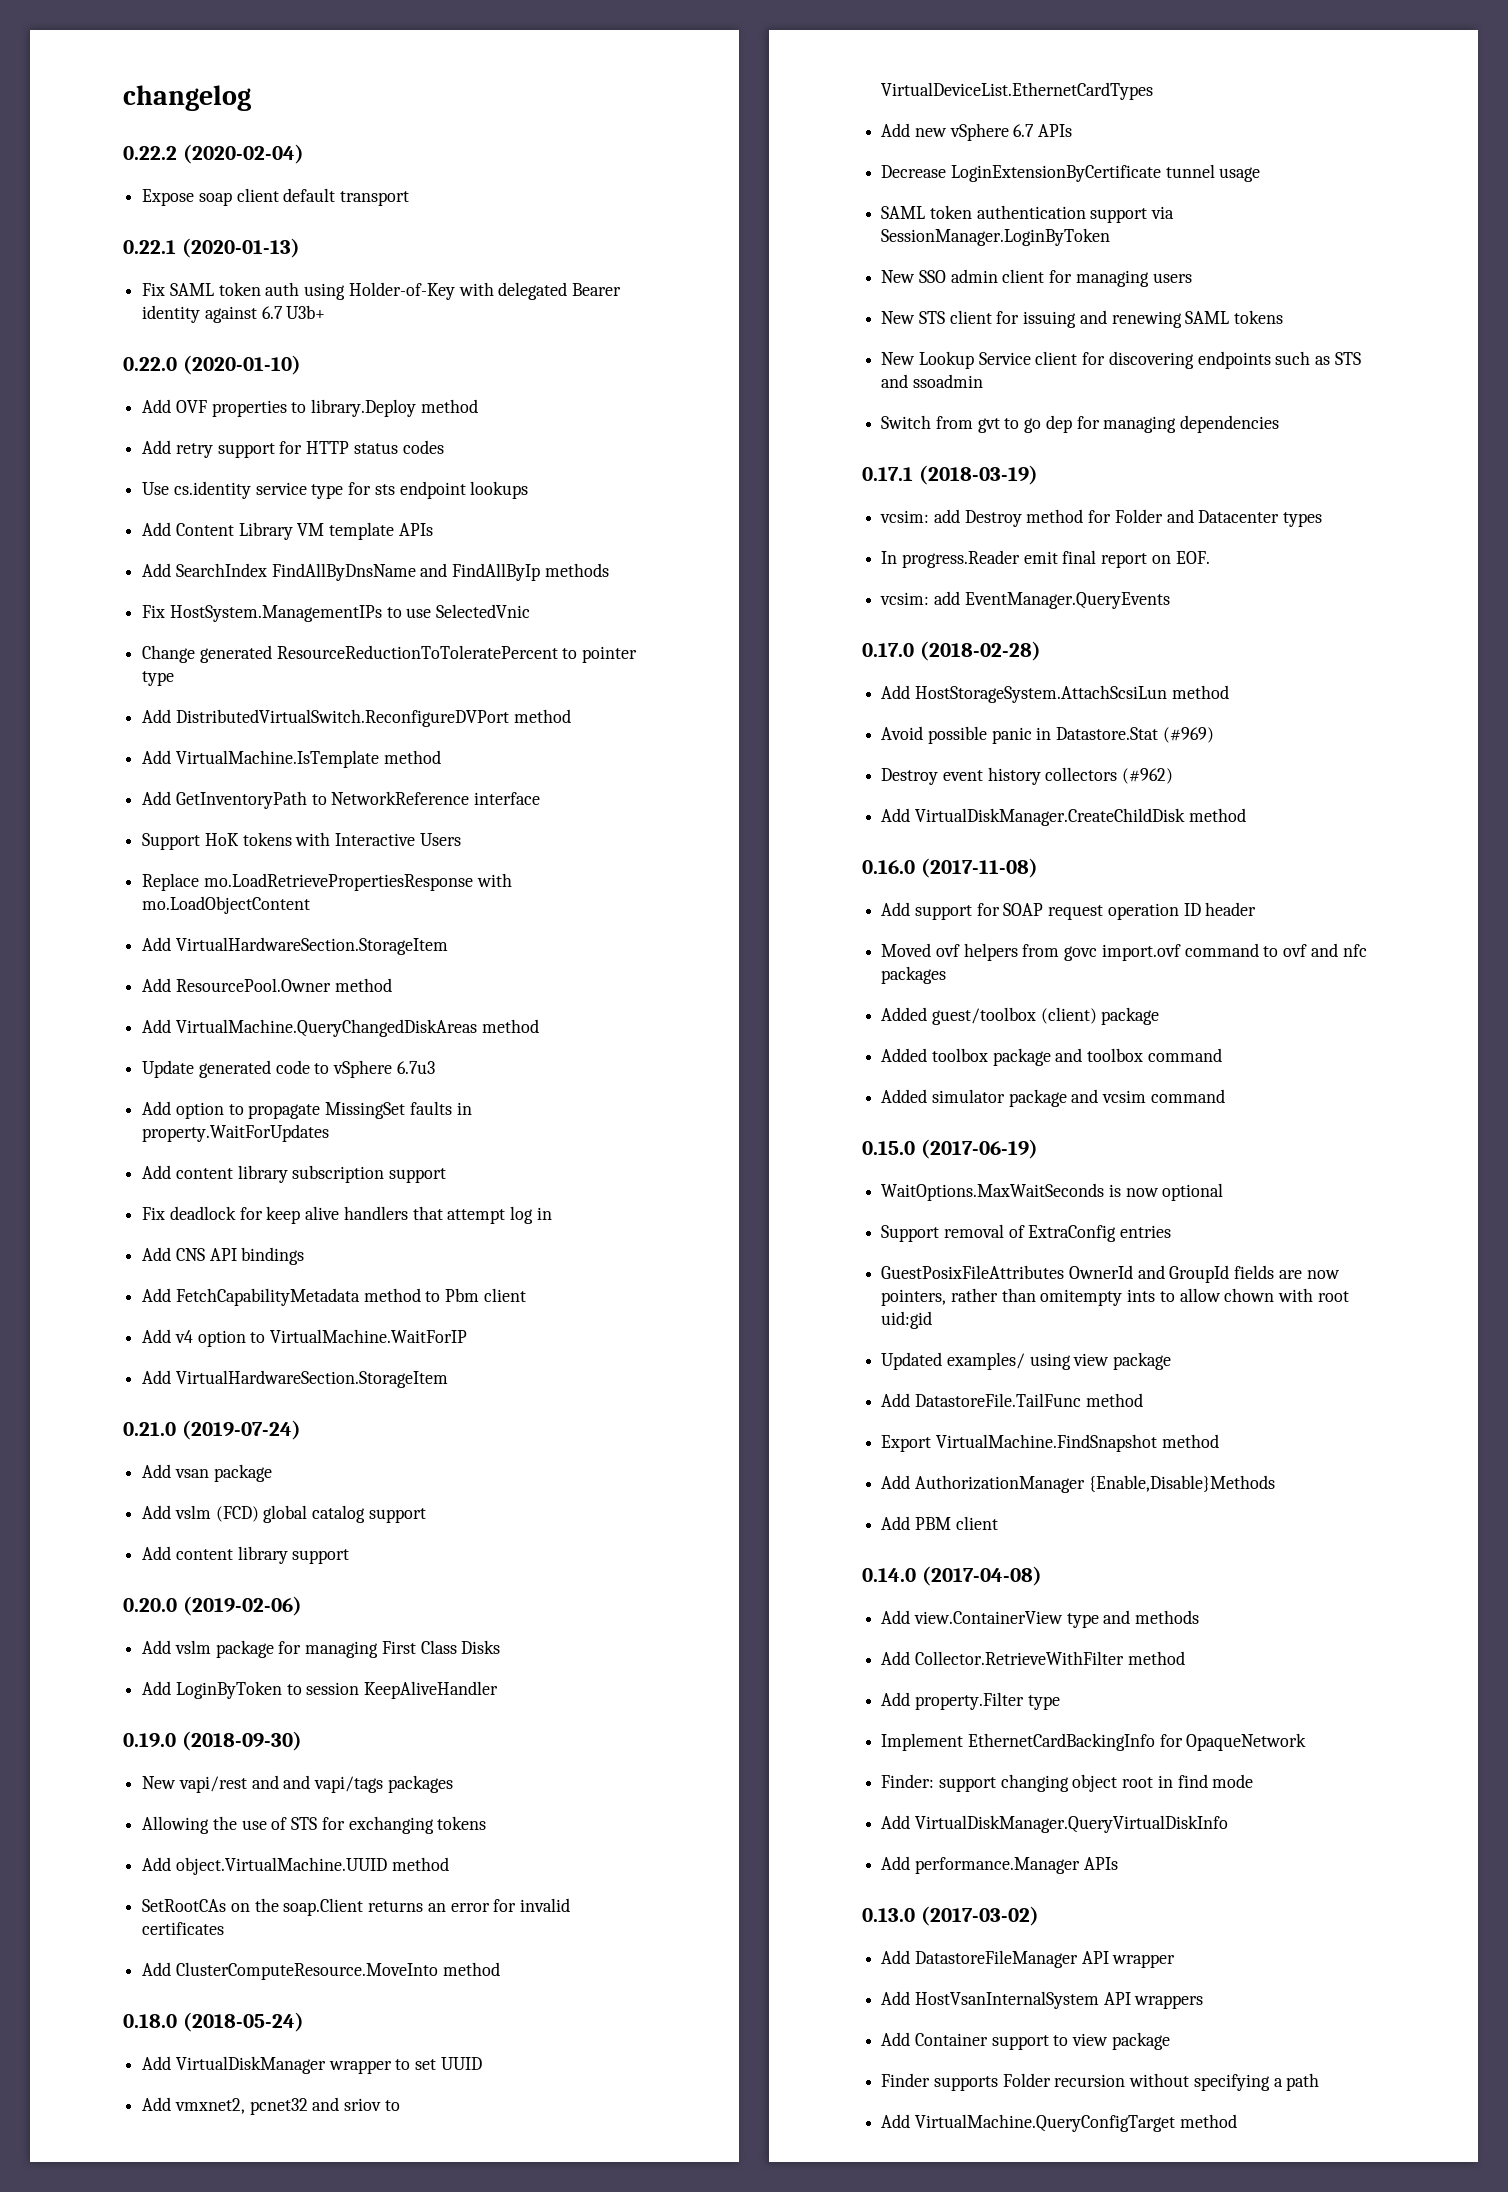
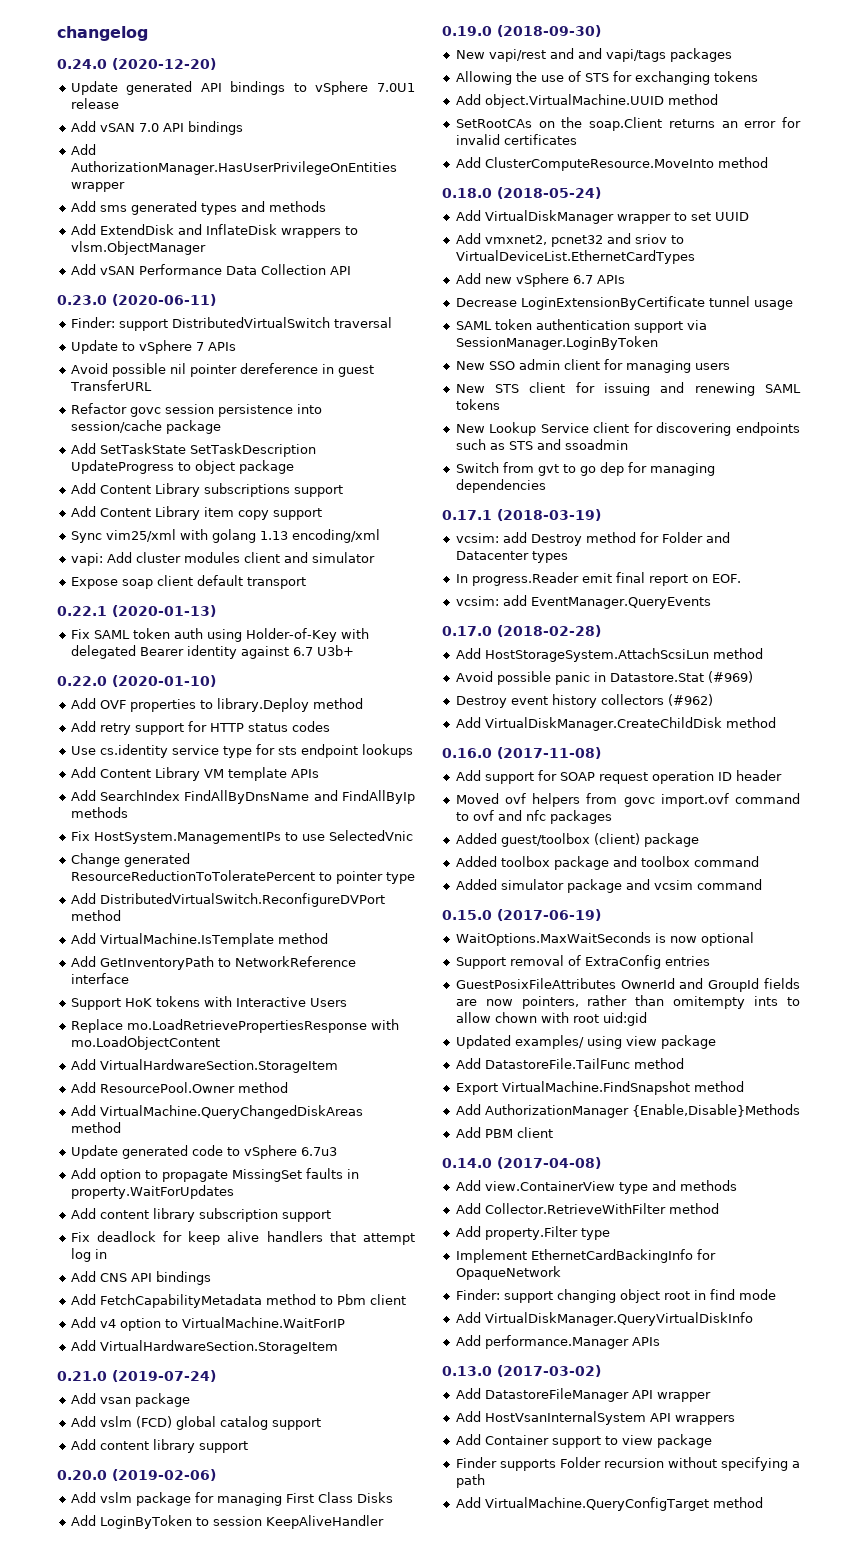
[123,144,304,164] 0.22.2 (2020-02-04) -> [57,58,216,70] [70,81,415,95] [70,98,119,109] [70,121,243,135] [70,144,96,155] [70,161,397,175] [70,182,125,192] [70,201,326,215] [70,224,358,238] [70,241,206,255] [70,264,351,275] [57,294,216,306] [70,317,392,331] [70,340,236,354] [70,363,374,377] [69,380,152,391] [70,403,322,417] [70,420,221,434] [70,443,316,457] [70,460,294,474] [70,483,343,497] [70,506,322,520] [70,529,380,543] [70,552,375,566] 0.24.0 (2020-12-20) // Update generated API bindings to vSphere 7.0U1 release // Add vSAN 7.0 API bindings // Add AuthorizationManager.HasUserPrivilegeOnEntities wrapper // Add sms generated types and methods // Add ExtendDisk and InflateDisk wrappers to vlsm.ObjectManager // Add vSAN Performance Data Collection API // 0.23.0 (2020-06-11) // Finder: support DistributedVirtualSwitch traversal // Update to vSphere 7 APIs // Avoid possible nil pointer dereference in guest TransferURL // Refactor govc session persistence into session/cache package // Add SetTaskState SetTaskDescription UpdateProgress to object package // Add Content Library subscriptions support // Add Content Library item copy support // Sync vim25/xml with golang 1.13 encoding/xml // vapi: Add cluster modules client and simulator

